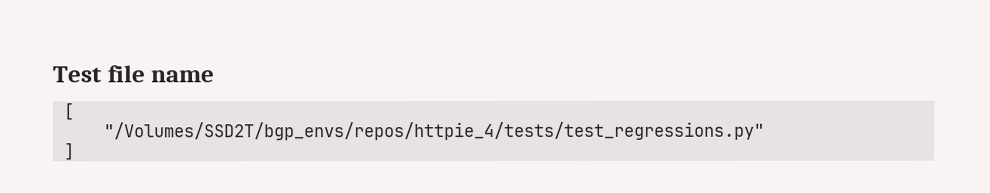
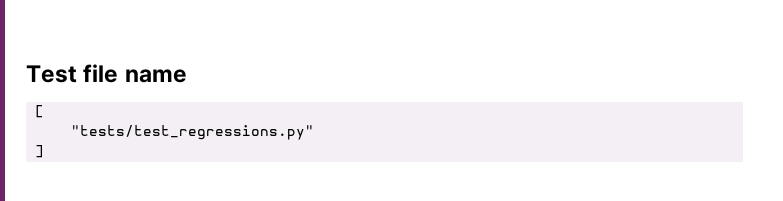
[103,121,765,141] "/Volumes/SSD2T/bgp_envs/repos/httpie_4/tests/test_regressions.py" -> [71,125,314,140] "tests/test_regressions.py"

